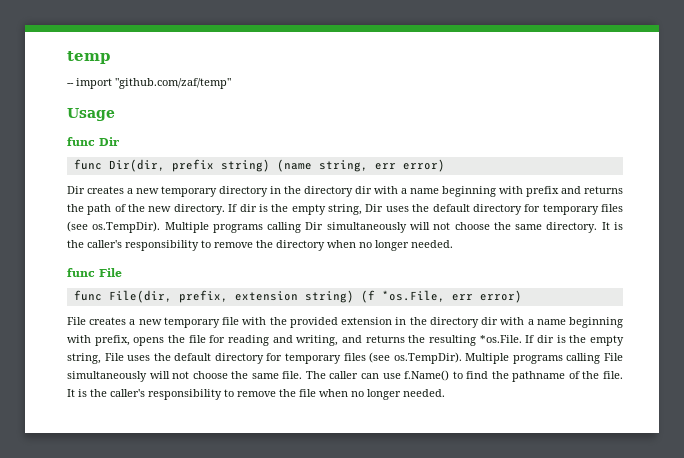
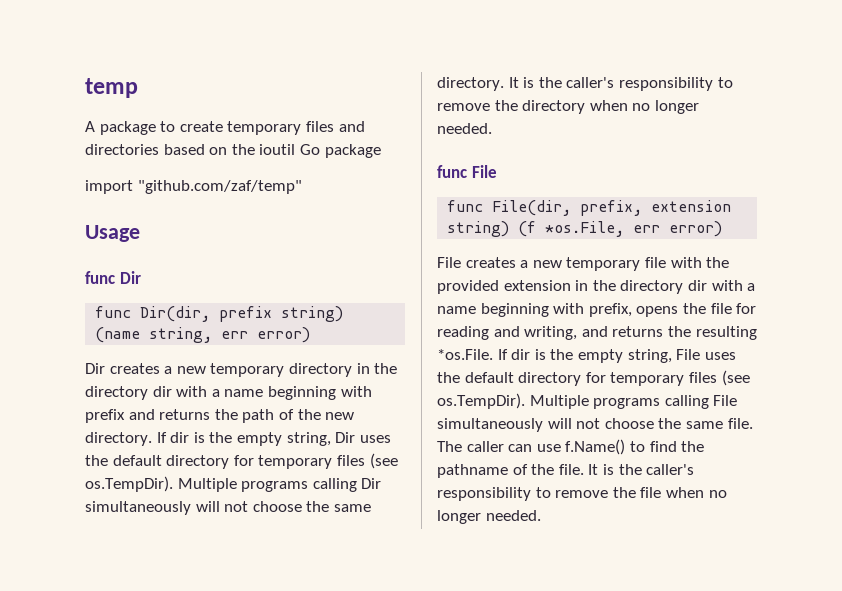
[67,83,74,86] -- -> [85,121,365,135] [85,144,381,158] A package to create temporary files and directories based on the ioutil Go package //

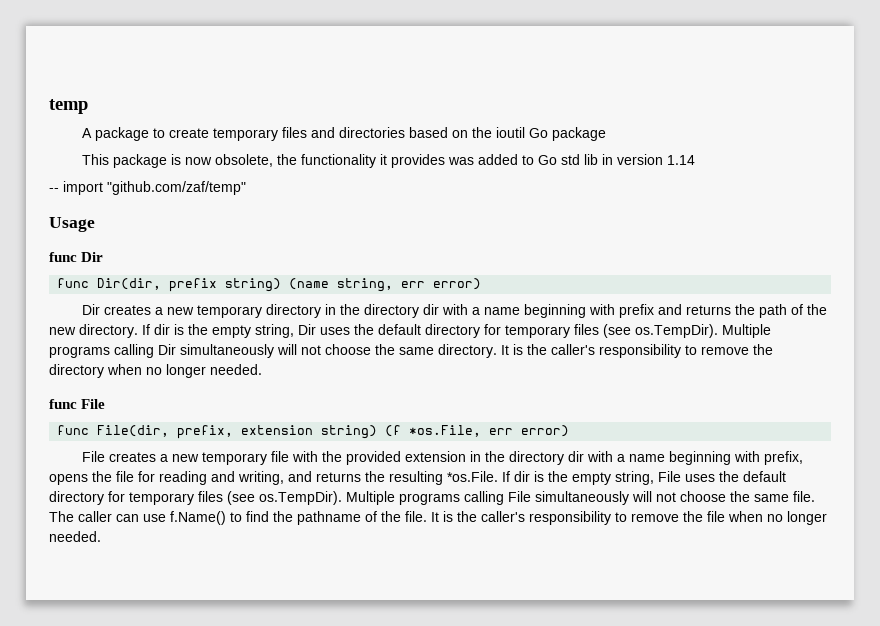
(381, 151) none -> [82,154,696,168] [49,188,59,192] This package is now obsolete, the functionality it provides was added to Go std lib in version 1.14 // --

